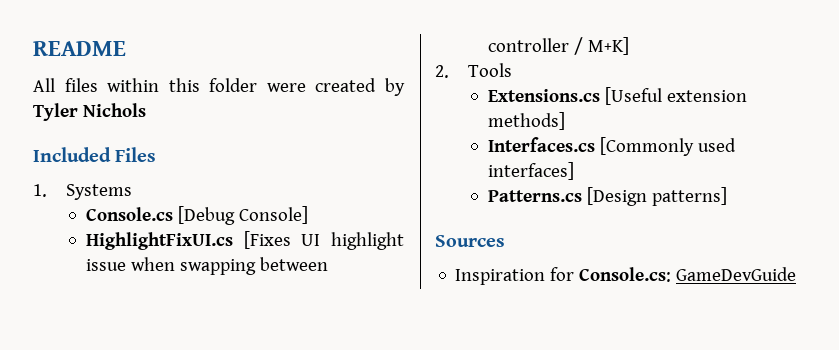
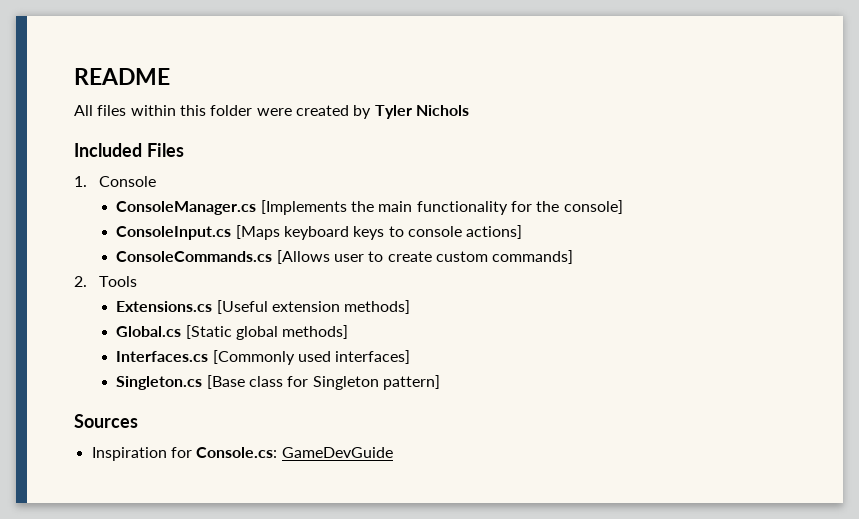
[65,184,132,200] [86,206,309,225] [86,231,404,250] [86,257,329,275] [488,37,630,55] Systems // Console.cs [Debug Console] // HighlightFixUI.cs [Fixes UI highlight issue when swapping between controller / M+K] -> [98,176,156,187] [116,200,623,215] [116,225,523,240] [116,250,574,264] Console // ConsoleManager.cs [Implements the main functionality for the console] // ConsoleInput.cs [Maps keyboard keys to console actions] // ConsoleCommands.cs [Allows user to create custom commands]
(566, 121) none -> [116,325,349,340] // Global.cs [Static global methods]
[488,187,728,206] Patterns.cs [Design patterns] -> [116,375,440,390] Singleton.cs [Base class for Singleton pattern]

